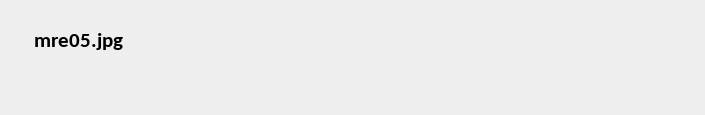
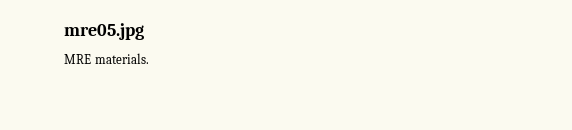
(123, 41) none -> [64,53,149,64] // MRE materials.

